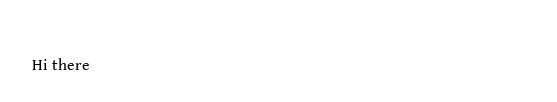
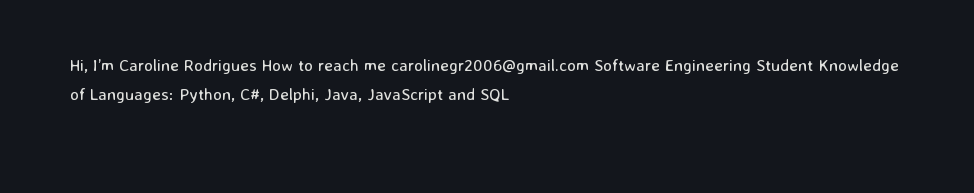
[32,58,91,70] Hi there -> [70,59,899,74] [70,88,509,103] Hi, I’m Caroline Rodrigues How to reach me carolinegr2006@gmail.com Software Engineering Student Knowledge of Languages: Python, C#, Delphi, Java, JavaScript and SQL

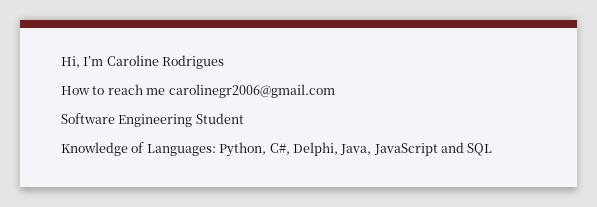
(257, 66) none -> (225, 62) //
(589, 66) none -> (335, 91) //
(813, 65) none -> (244, 118) //

